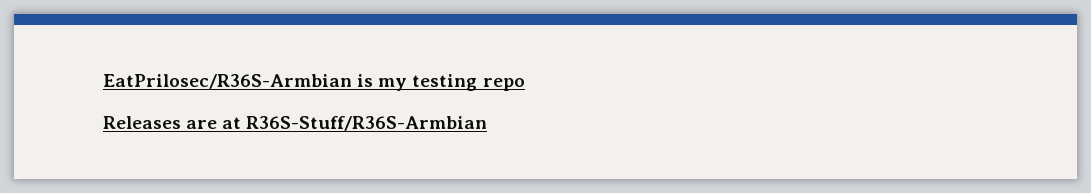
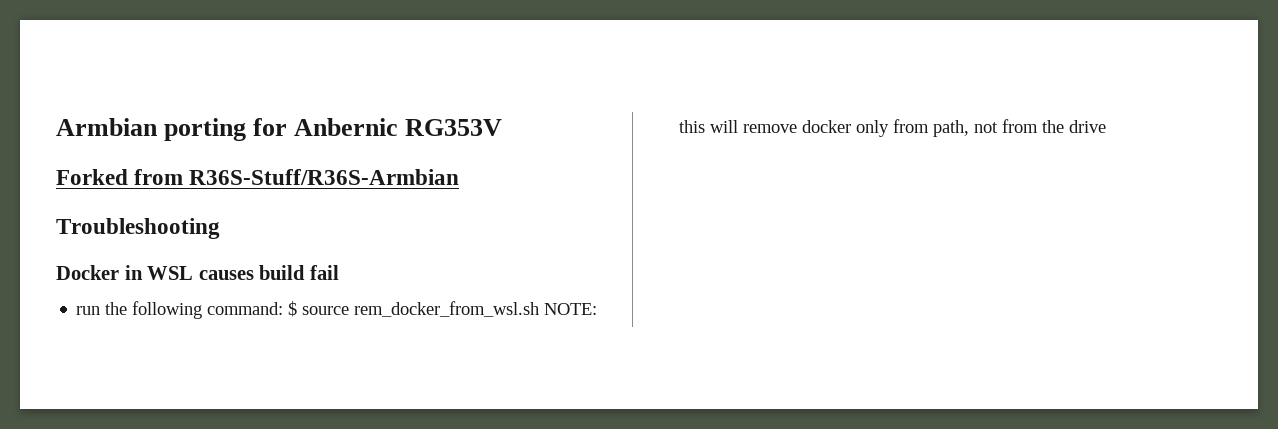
[103,74,525,91] [103,116,488,131] EatPrilosec/R36S-Armbian is my testing repo // Releases are at R36S-Stuff/R36S-Armbian -> [56,118,503,141] [56,169,460,185] [56,218,220,239] [56,265,339,280] [76,301,598,319] [679,119,1107,137] Armbian porting for Anbernic RG353V // Forked from R36S-Stuff/R36S-Armbian // Troubleshooting // Docker in WSL causes build fail // run the following command: $ source rem_docker_from_wsl.sh NOTE: this will remove docker only from path, not from the drive

